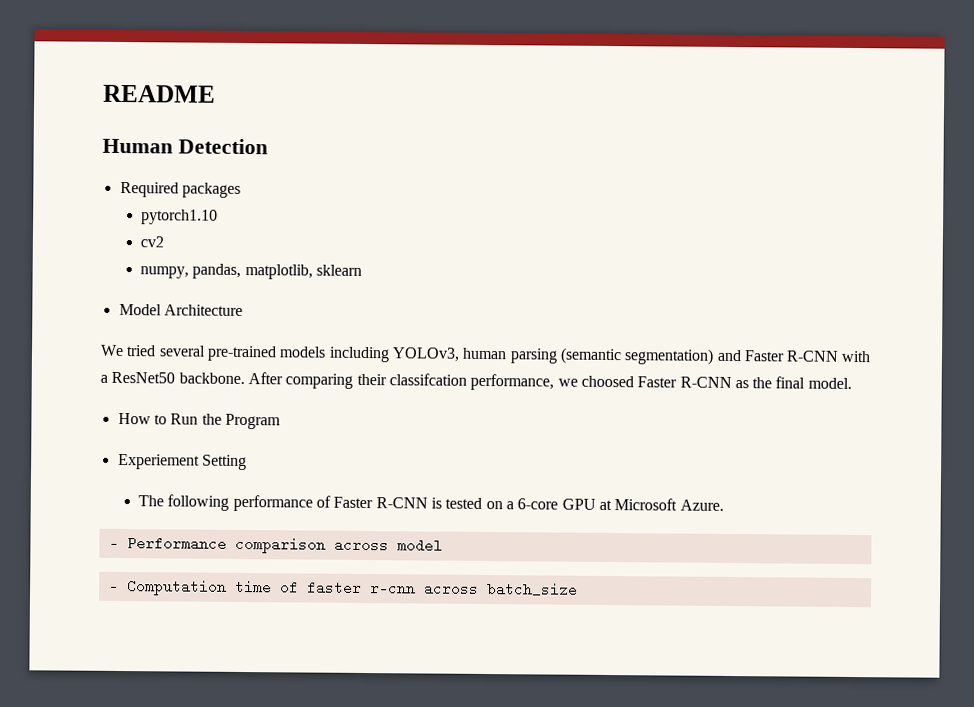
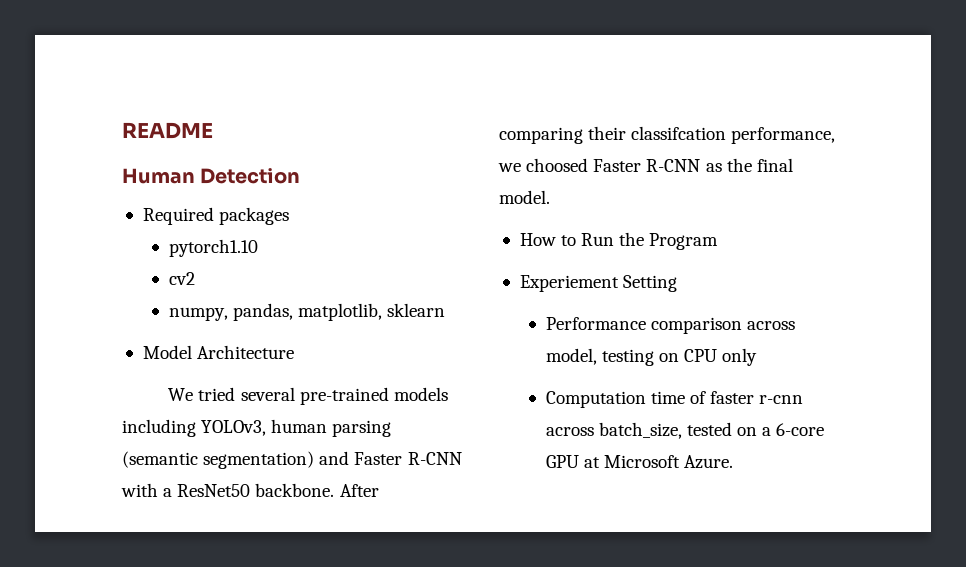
[138,494,442,512] The following performance of Faster R-CNN is -> [545,317,795,334] [545,348,758,366] [545,391,804,408] [545,422,682,439] Performance comparison across model, testing on CPU only // Computation time of faster r-cnn across batch_size,
[108,535,443,554] [108,578,578,597] // - Performance comparison across model // - Computation time of faster r-cnn across batch_size -> (734, 462) none

